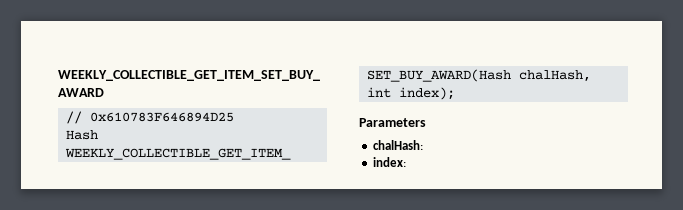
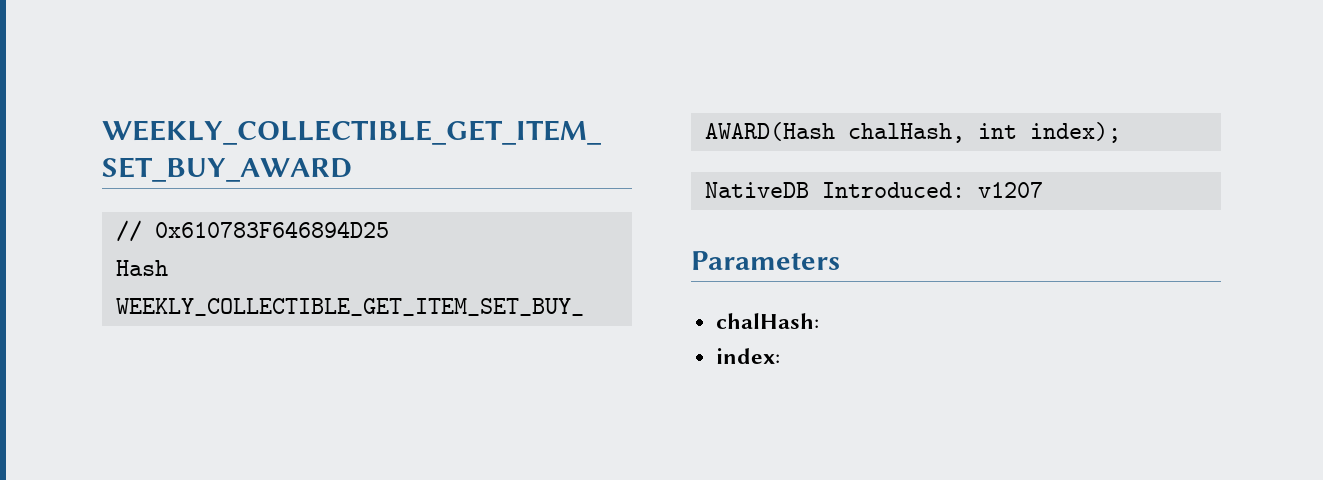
(455, 93) none -> [704,182,1043,198] // NativeDB Introduced: v1207

